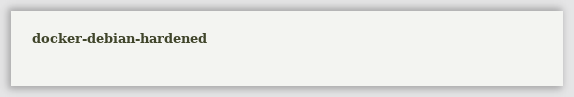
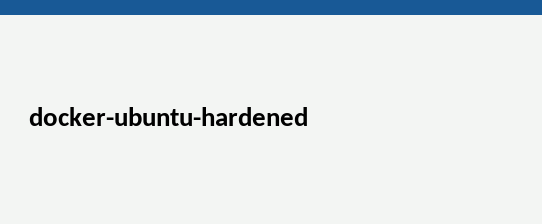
[32,33,207,43] docker-debian-hardened -> [29,107,308,126] docker-ubuntu-hardened

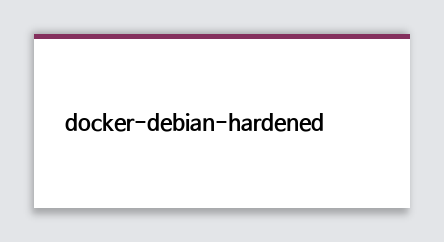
[29,107,308,126] docker-ubuntu-hardened -> [65,113,324,132] docker-debian-hardened

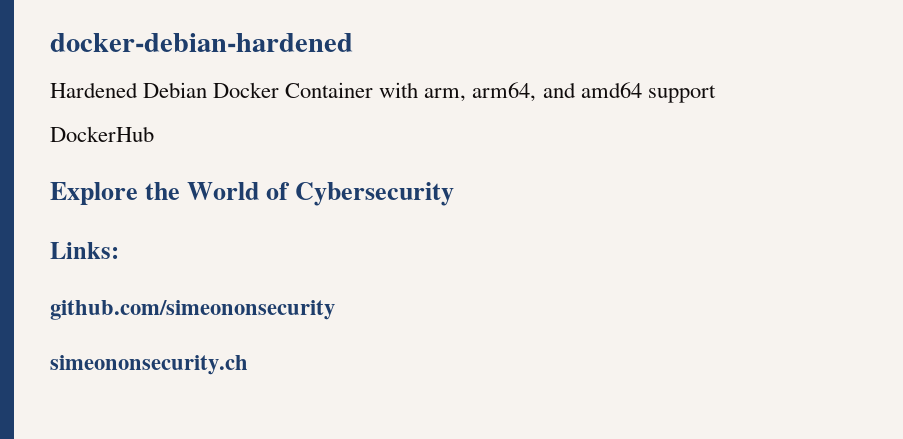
(324, 122) none -> [50,82,716,103] [50,126,154,142] [50,182,455,206] [50,242,119,259] [50,300,335,320] [50,355,248,375] // Hardened Debian Docker Container with arm, arm64, and amd64 support // DockerHub // Explore the World of Cybersecurity // Links: // github.com/simeononsecurity // simeononsecurity.ch

